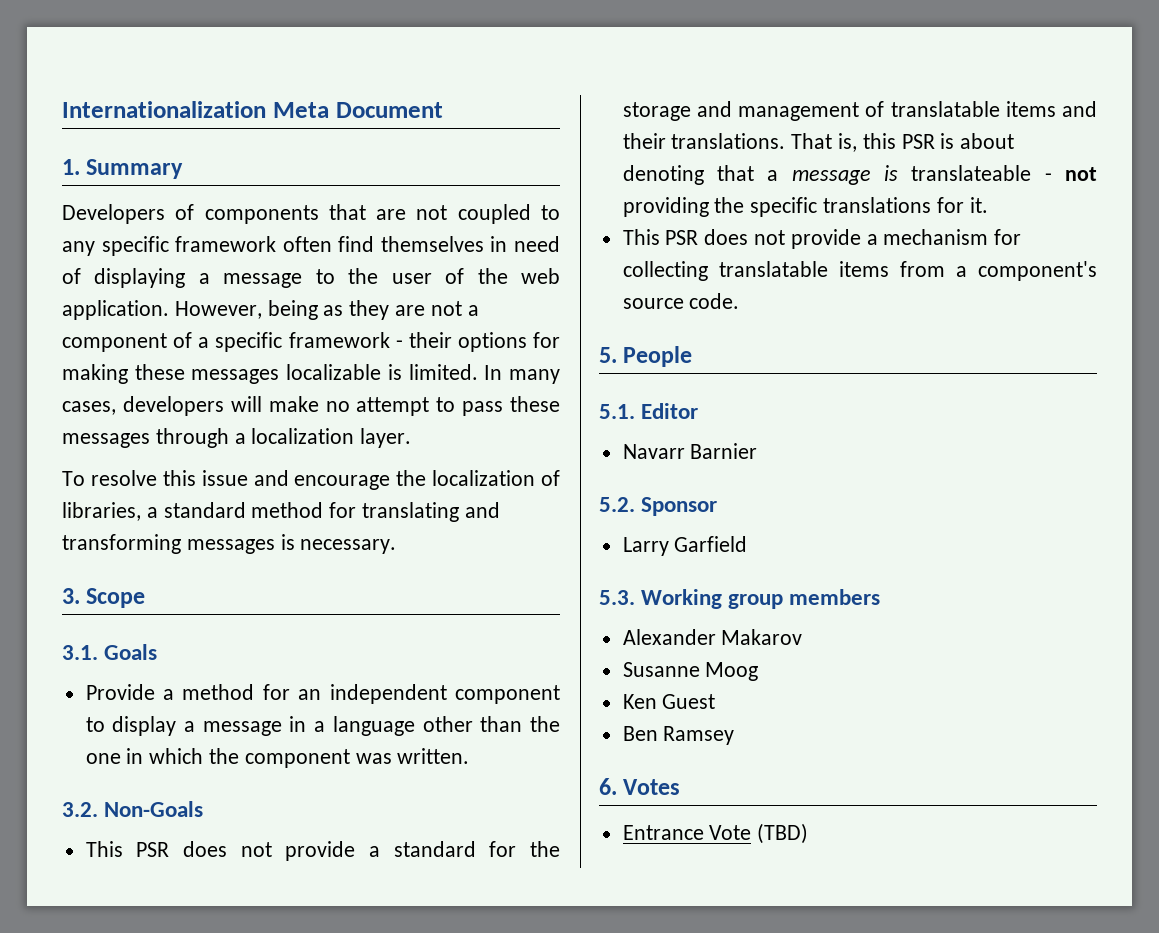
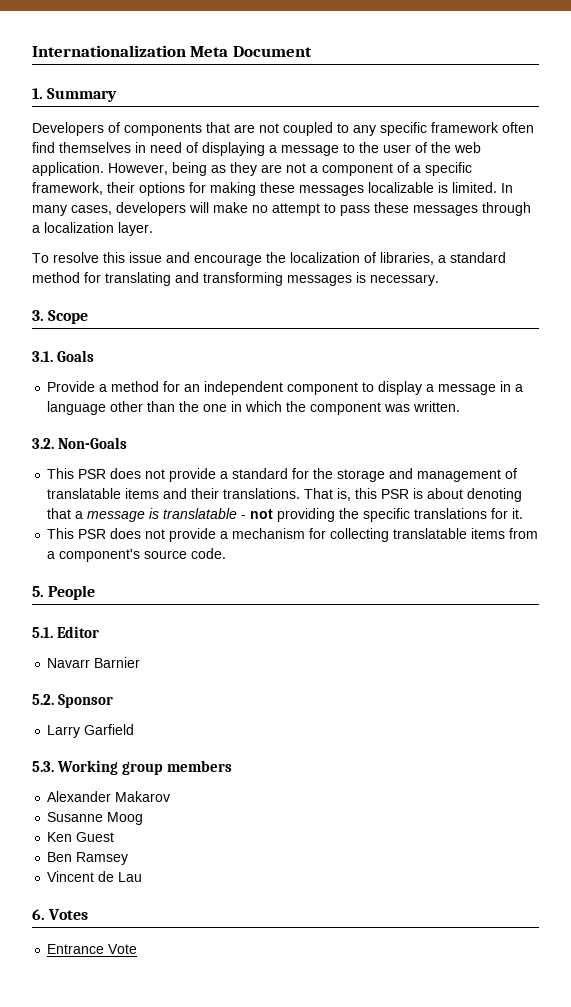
[288,332,403,348] framework - -> [32,182,103,195] framework,
[911,165,1032,181] translateable -> [163,508,238,519] translatable
(735, 735) none -> [47,871,143,882] // Vincent de Lau
[757,823,809,844] (TBD) -> (138, 949) none

